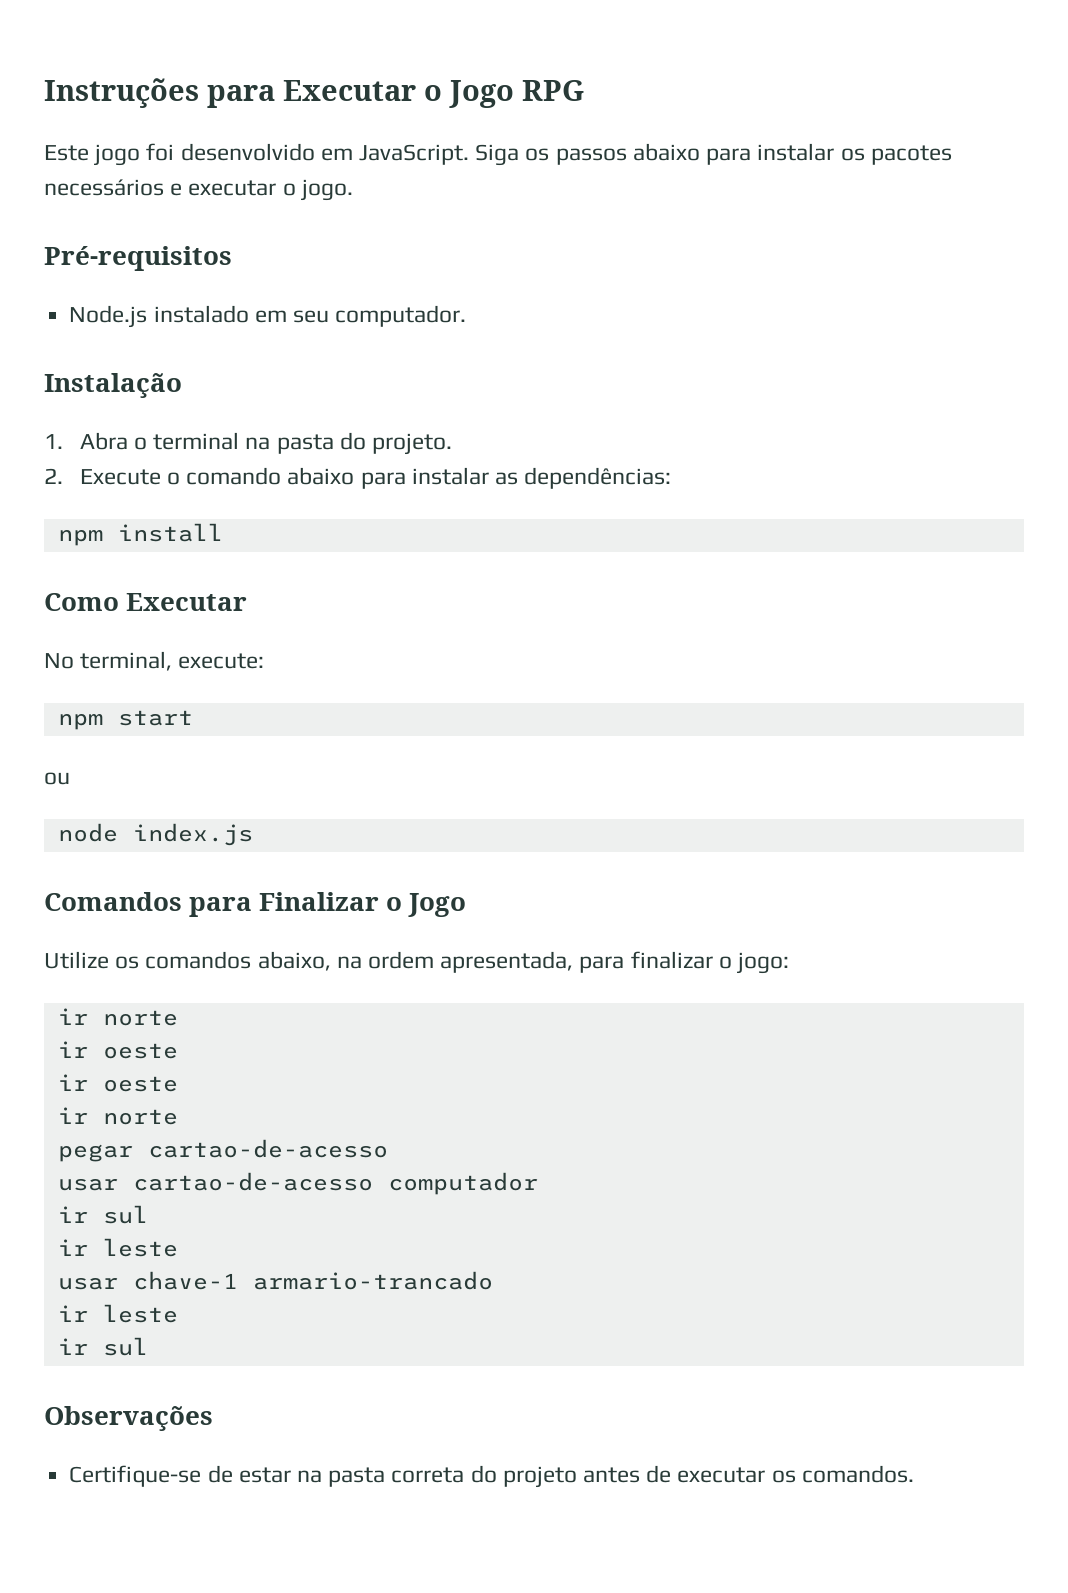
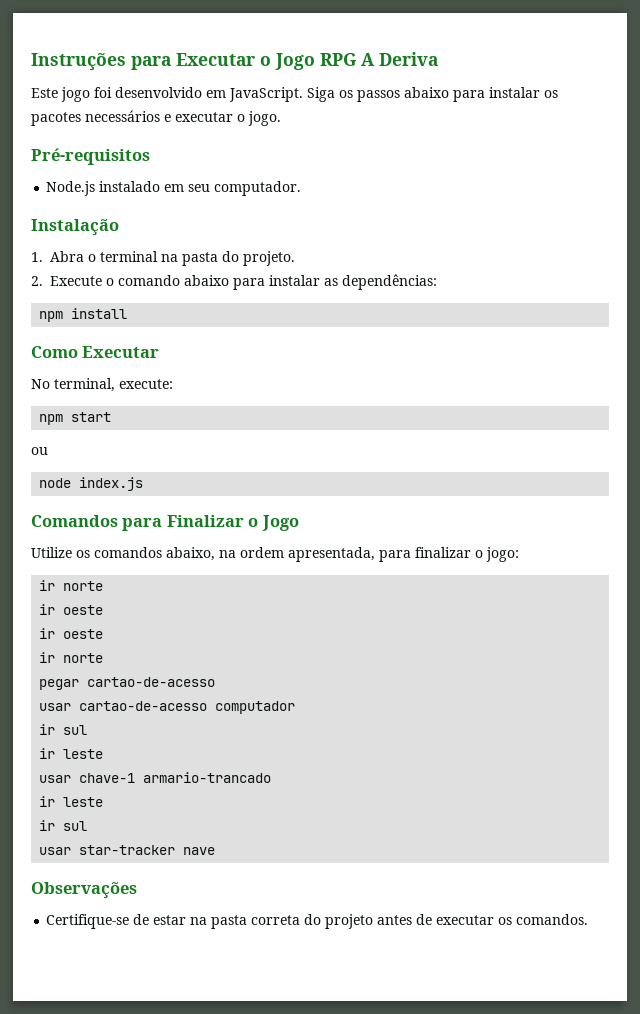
(584, 90) none -> [361,52,438,66] A Deriva
(148, 1346) none -> [39,845,216,855] // usar star-tracker nave

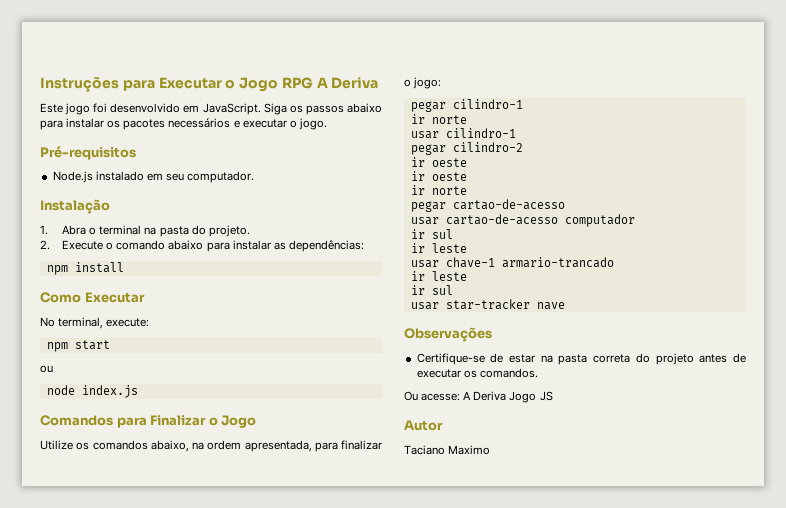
[39,580,104,591] // ir norte -> [410,99,523,112] [410,114,467,124] [410,128,516,139] [410,142,523,155] // pegar cilindro-1 // ir norte // usar cilindro-1 // pegar cilindro-2
(589, 919) none -> [404,391,553,403] [404,420,443,431] [404,445,491,455] // Ou acesse: A Deriva Jogo JS // Autor // Taciano Maximo

